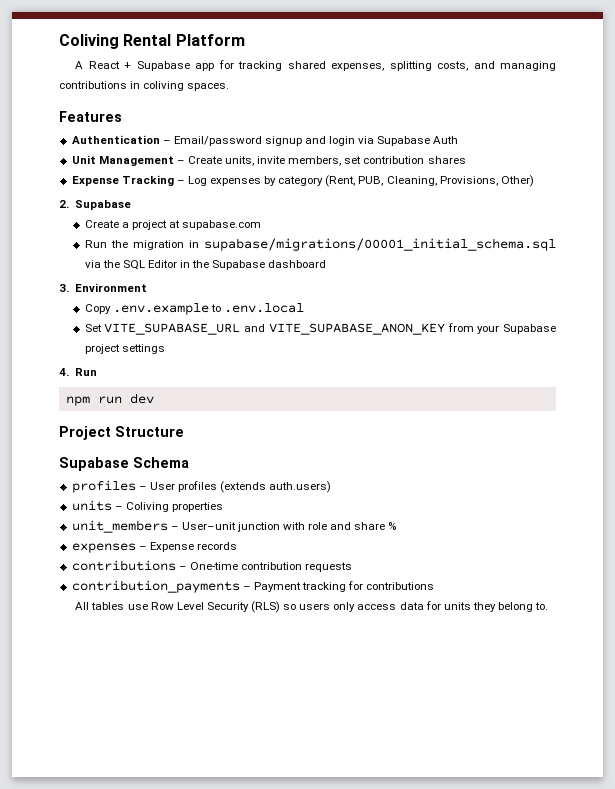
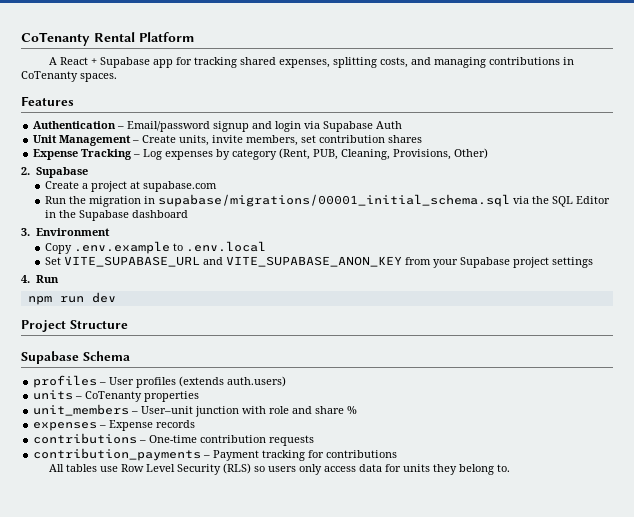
[59,34,119,49] Coliving -> [21,32,90,46] CoTenanty
[143,81,185,91] coliving -> [21,71,78,82] CoTenanty
[125,502,169,512] Coliving -> [85,391,143,402] CoTenanty

